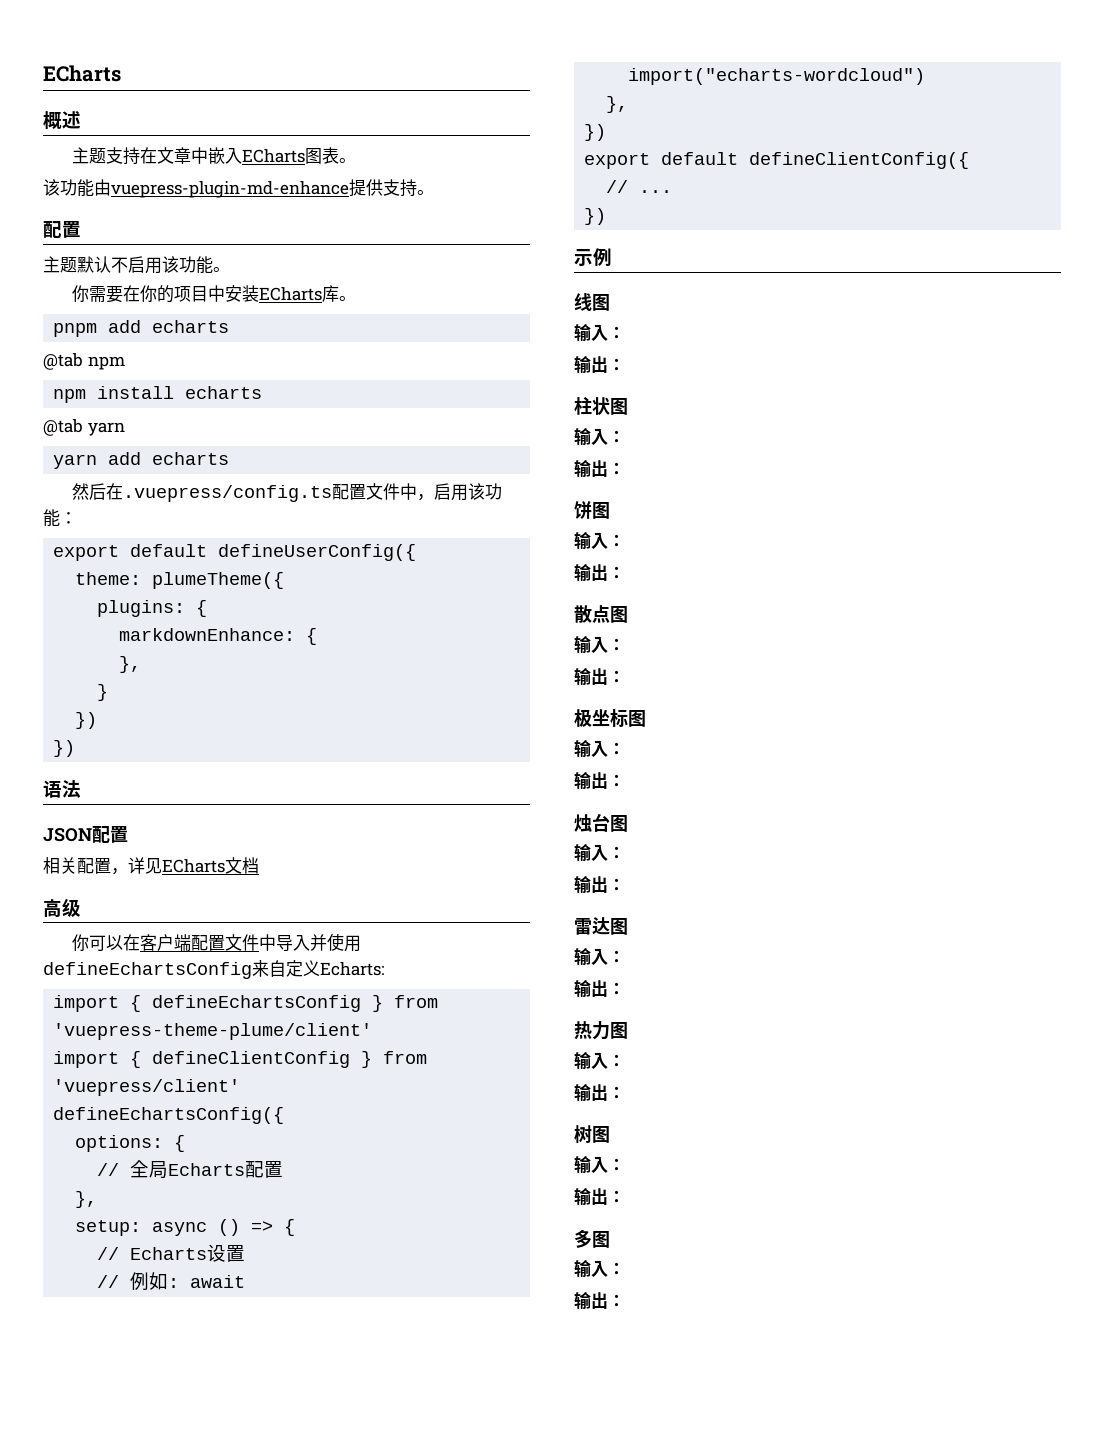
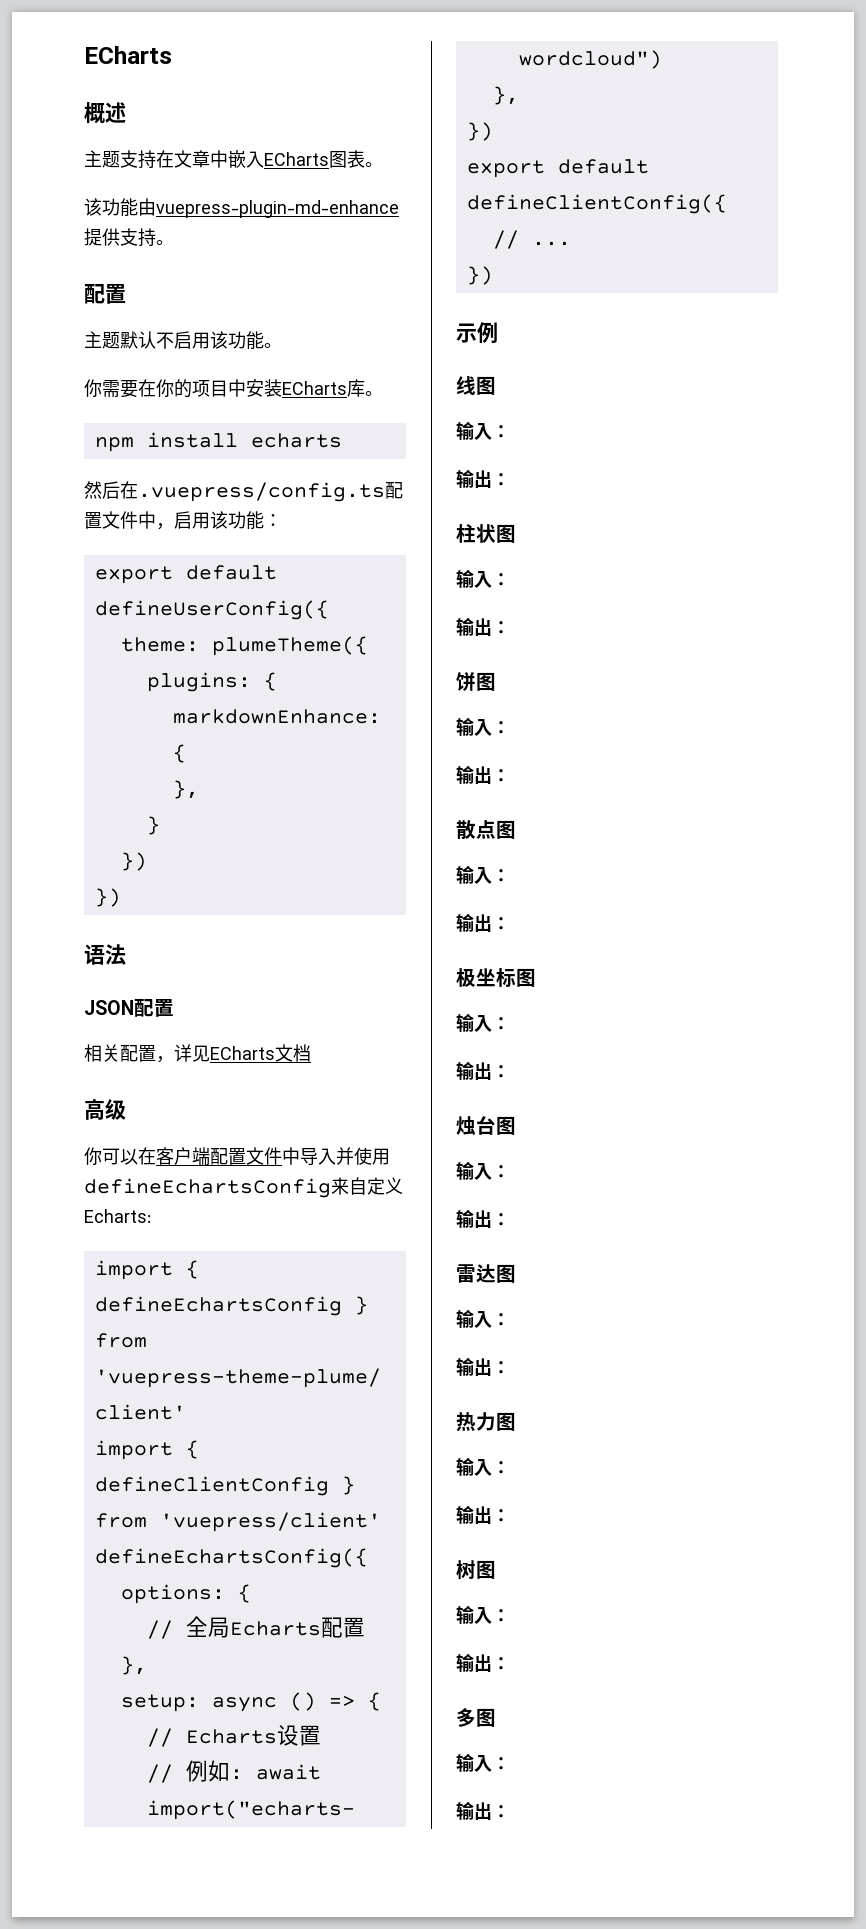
[53,320,230,337] [43,353,125,370] [53,386,263,403] [43,419,125,436] [53,452,142,469] pnpm add echarts // @tab npm // npm install echarts // @tab yarn // yarn add -> [94,432,238,452] npm install

